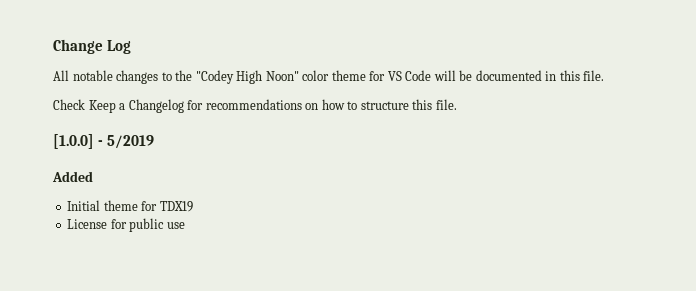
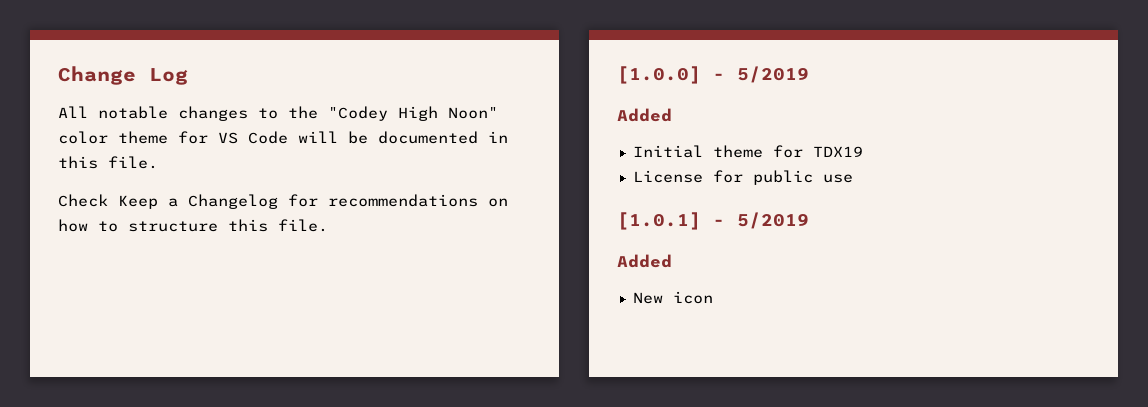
(185, 225) none -> [617,212,809,230] [617,254,672,268] [632,291,713,304] // [1.0.1] - 5/2019 // Added // New icon

